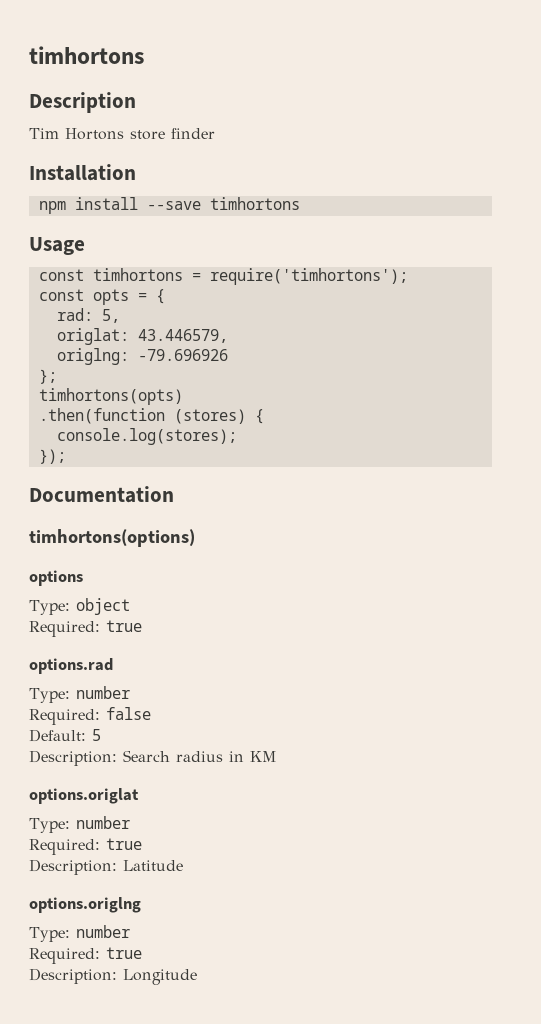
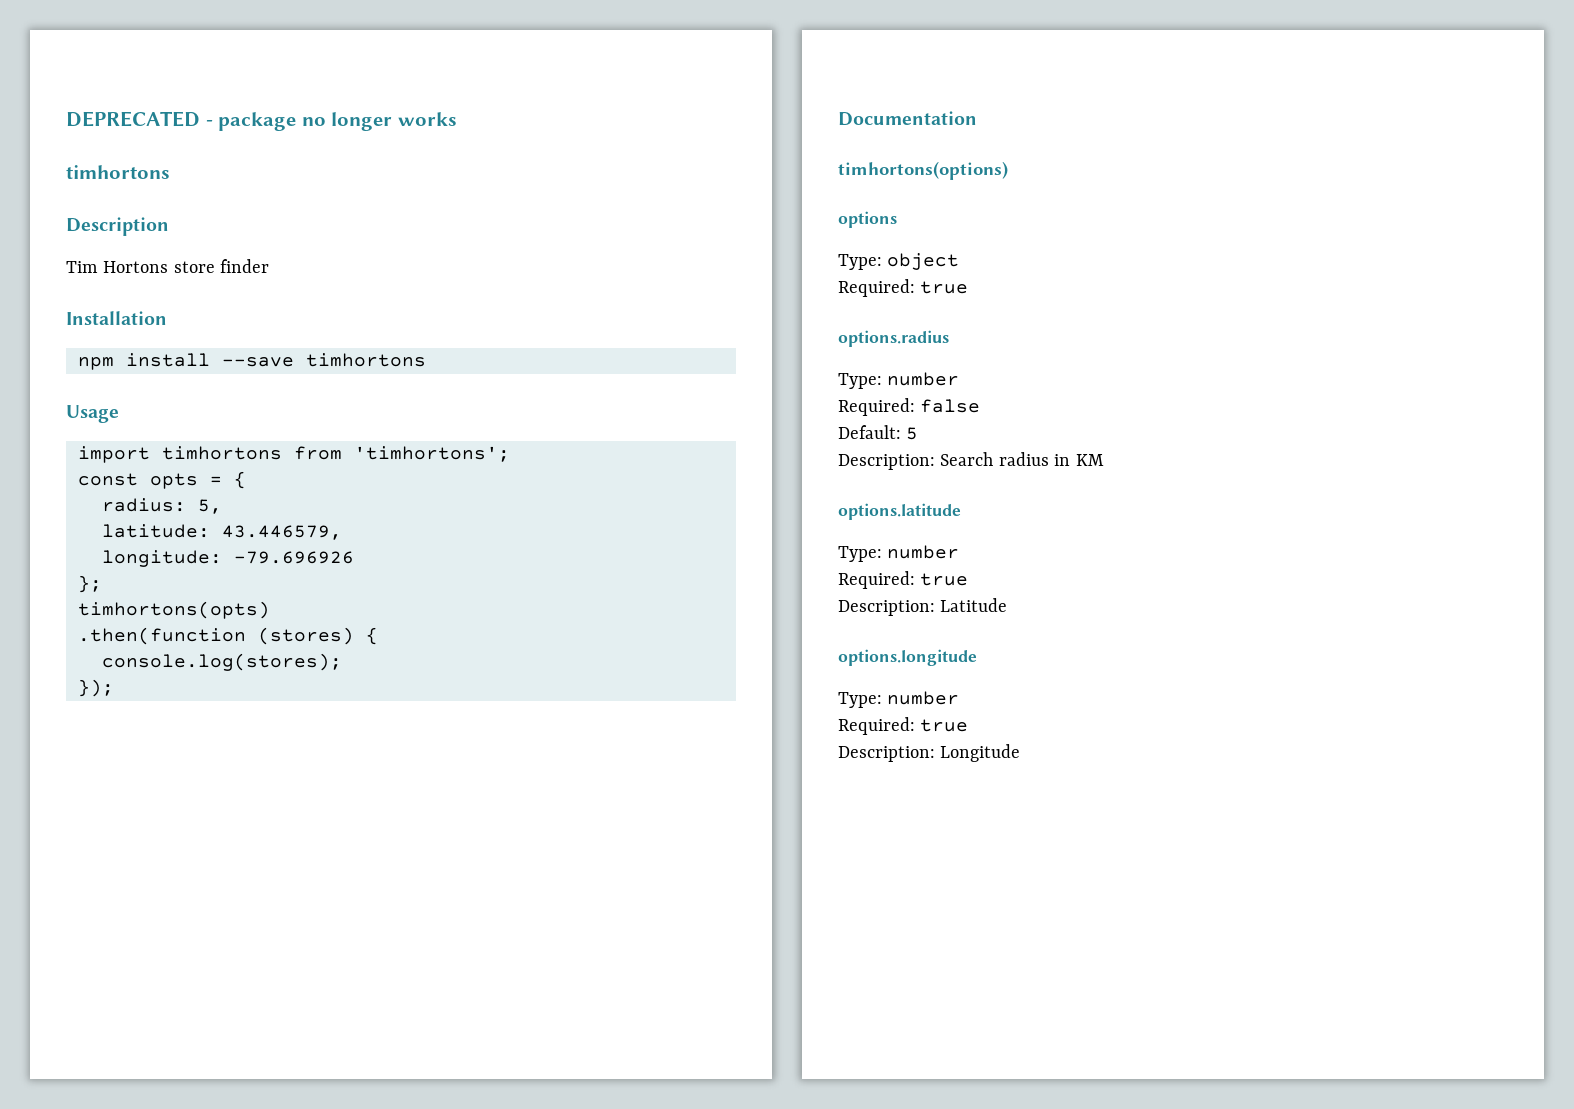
(29, 55) none -> [66,111,457,131] DEPRECATED - package no longer works //
[38,268,408,285] const timhortons = require('timhortons'); -> [78,446,510,463] import timhortons from 'timhortons';
[56,308,93,321] rad: -> [102,498,186,512] radius:
[56,328,129,345] origlat: -> [102,524,210,538] latitude:
[56,348,129,365] origlng: -> [102,550,222,567] longitude:
[29,658,113,674] options.rad -> [838,330,949,347] options.radius
[29,788,139,804] options.origlat -> [838,503,961,520] options.latitude
[29,897,141,913] options.origlng -> [838,649,977,666] options.longitude

